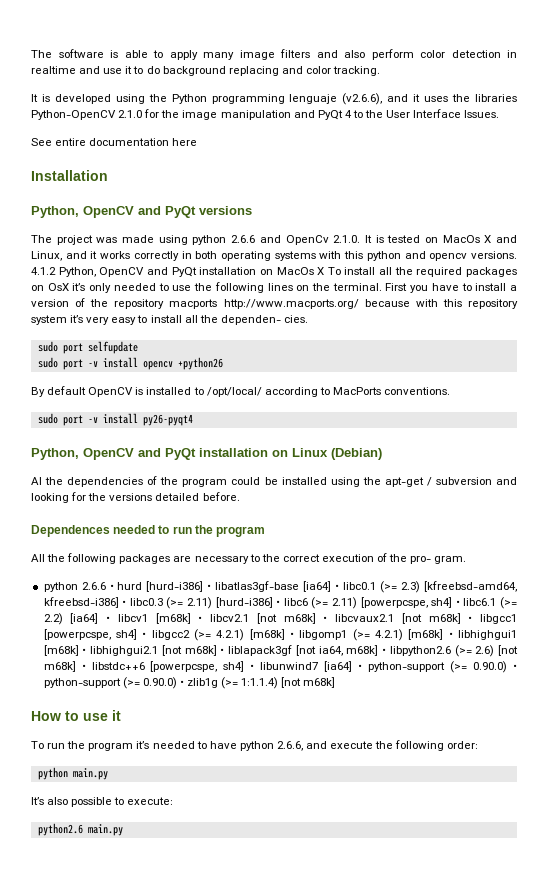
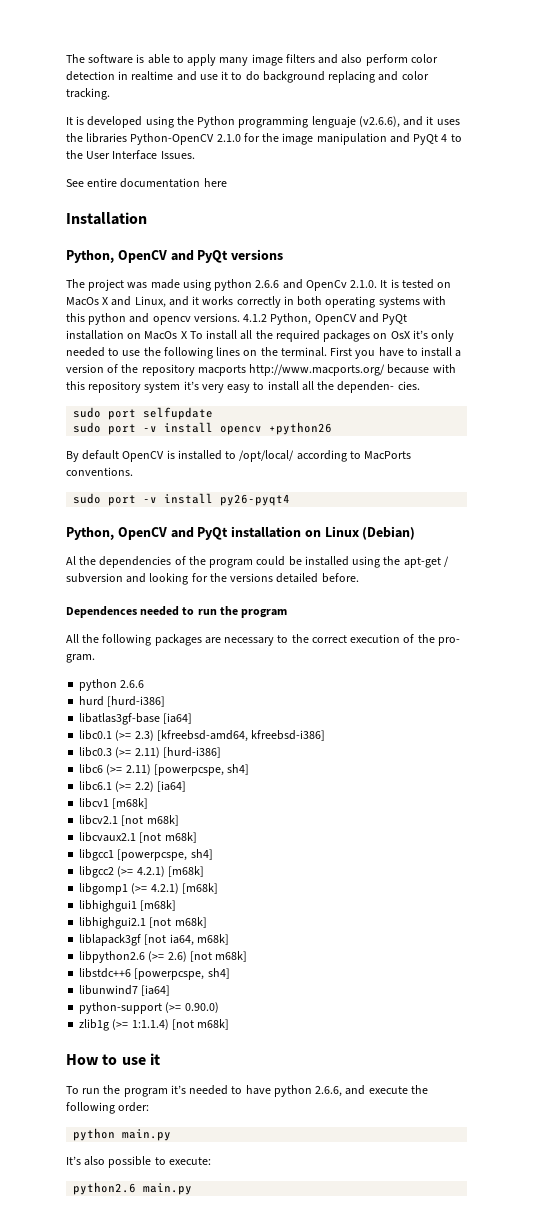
[109,584,114,590] • -> (145, 684) //
[207,584,212,590] • -> (166, 701) //
[335,584,340,590] • -> (193, 718) //
[122,600,127,606] • -> (326, 735) //
[276,600,281,606] • -> (221, 752) //
[455,600,460,606] • -> (250, 769) //
[106,616,111,622] • -> (186, 786) //
[198,616,203,622] • -> (149, 803) //
[323,616,328,622] • -> (179, 820) //
[468,616,473,622] • -> (197, 837) //
[142,632,147,638] • -> (213, 854) //
[289,632,294,638] • -> (204, 871) //
[448,632,453,638] • -> (218, 888) //
[82,648,87,654] • -> (177, 905) //
[220,648,225,654] • -> (207, 922) //
[382,648,387,654] • -> (229, 939) //
[81,664,86,670] • -> (248, 956) //
[250,664,255,670] • -> (230, 973) //
[358,661,517,673] [43,677,184,689] • python-support (>= 0.90.0) • python-support (>= 0.90.0) • -> [79,1002,219,1014] // python-support (>= 0.90.0) //

